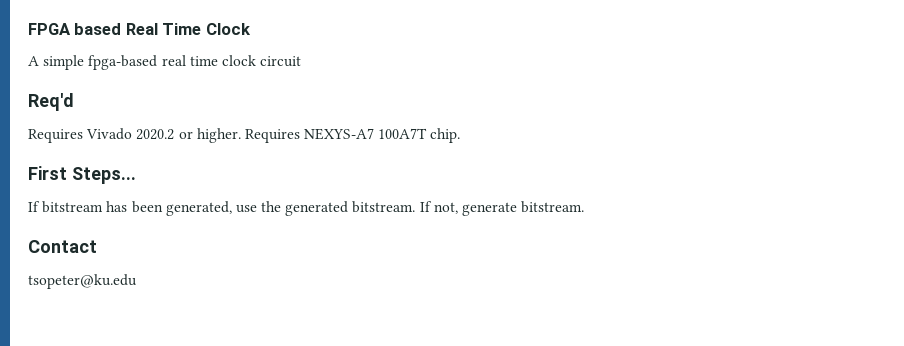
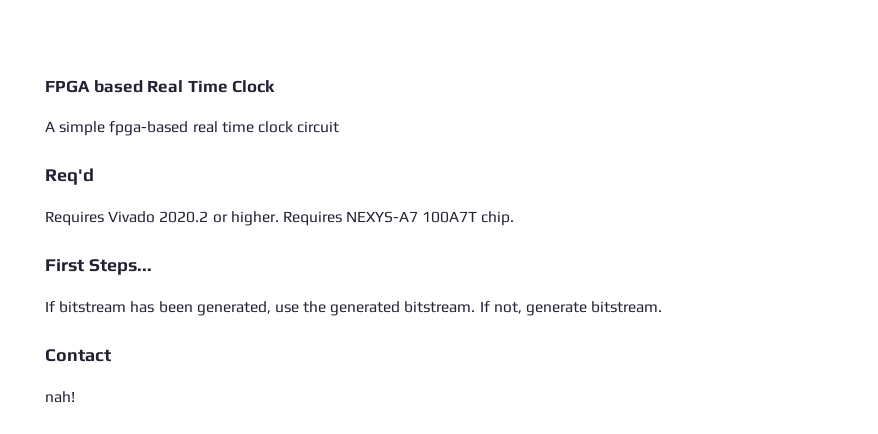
[28,274,137,289] tsopeter@ku.edu -> [45,391,75,403] nah!

